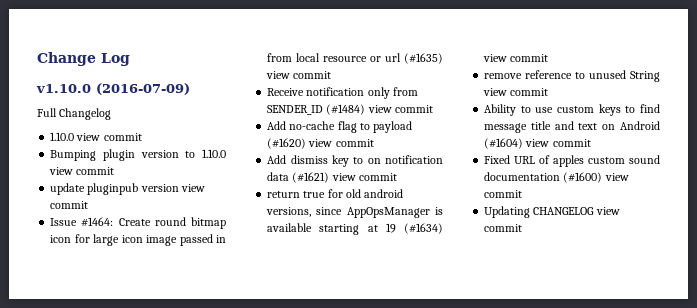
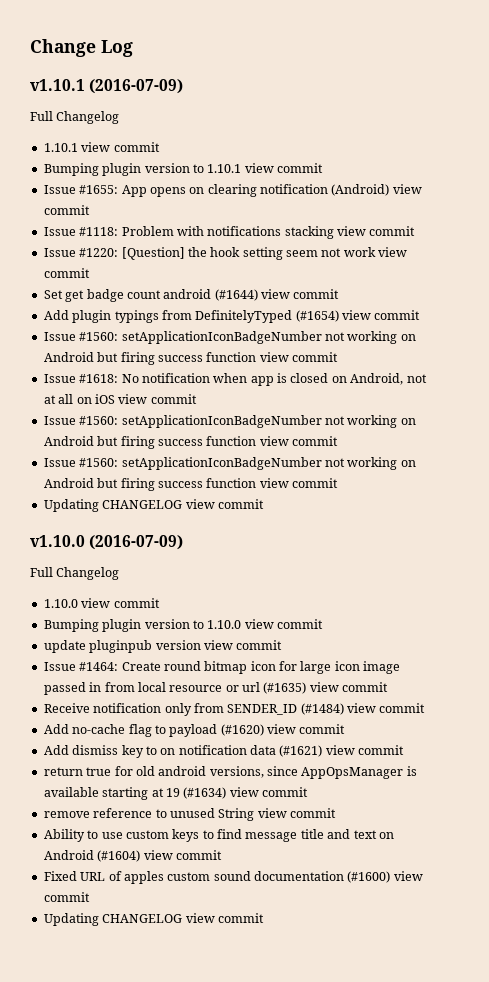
(130, 59) none -> [30,79,184,94] [30,111,120,124] [43,142,160,152] [43,163,323,176] [43,184,422,197] [43,205,90,215] [43,226,416,239] [43,247,408,260] [43,268,90,278] [43,289,340,302] [43,310,421,323] [43,331,416,344] [43,352,338,365] [43,373,427,386] [43,394,197,404] [43,415,416,428] [43,436,338,449] [43,457,416,470] [43,478,338,491] [43,499,264,512] // v1.10.1 (2016-07-09) // Full Changelog // 1.10.1 view commit // Bumping plugin version to 1.10.1 view commit // Issue #1655: App opens on clearing notification (Android) view commit // Issue #1118: Problem with notifications stacking view commit // Issue #1220: [Question] the hook setting seem not work view commit // Set get badge count android (#1644) view commit // Add plugin typings from DefinitelyTyped (#1654) view commit // Issue #1560: setApplicationIconBadgeNumber not working on Android but firing success function view commit // Issue #1618: No notification when app is closed on Android, not at all on iOS view commit // Issue #1560: setApplicationIconBadgeNumber not working on Android but firing success function view commit // Issue #1560: setApplicationIconBadgeNumber not working on Android but firing success function view commit // Updating CHANGELOG view commit

